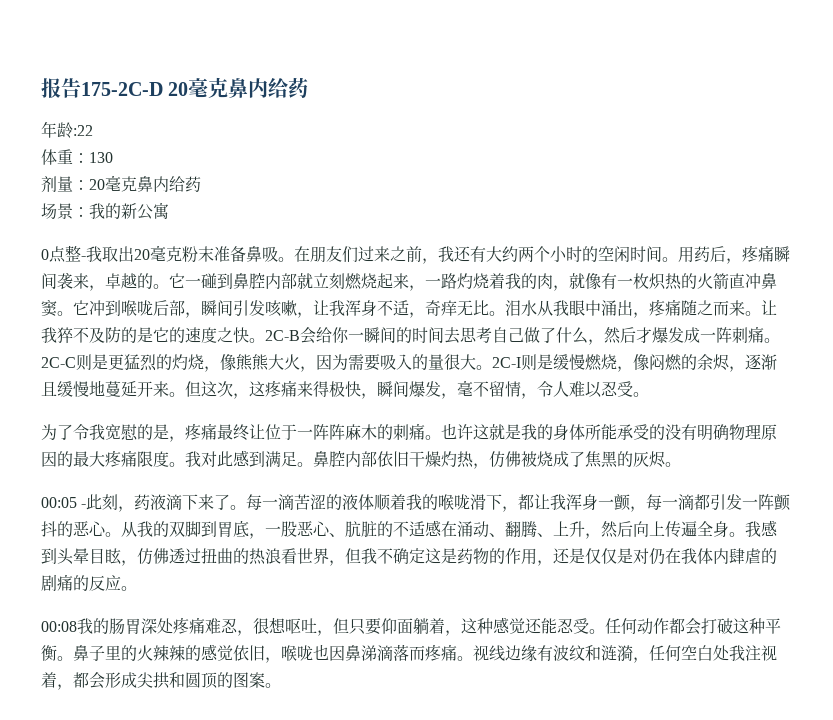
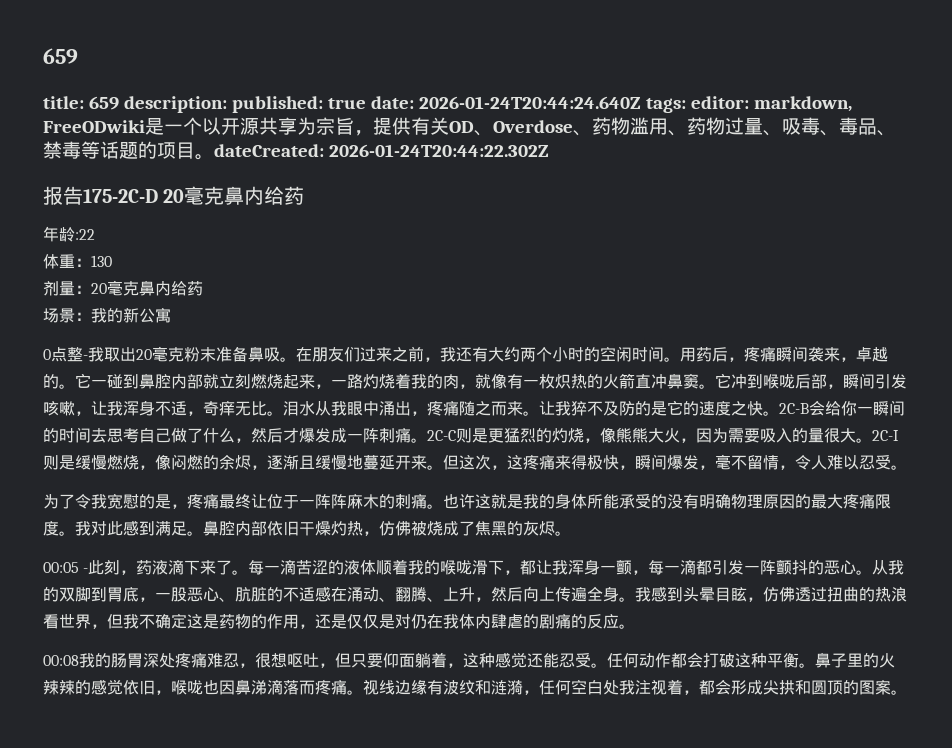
(41, 88) none -> [43,48,78,64] [43,96,852,113] [43,117,896,136] [43,141,549,160] 659 // title: 659 description: published: true date: 2026-01-24T20:44:24.640Z tags: editor: markdown, FreeODwiki是一个以开源共享为宗旨，提供有关OD、Overdose、药物滥用、药物过量、吸毒、毒品、禁毒等话题的项目。dateCreated: 2026-01-24T20:44:22.302Z //

